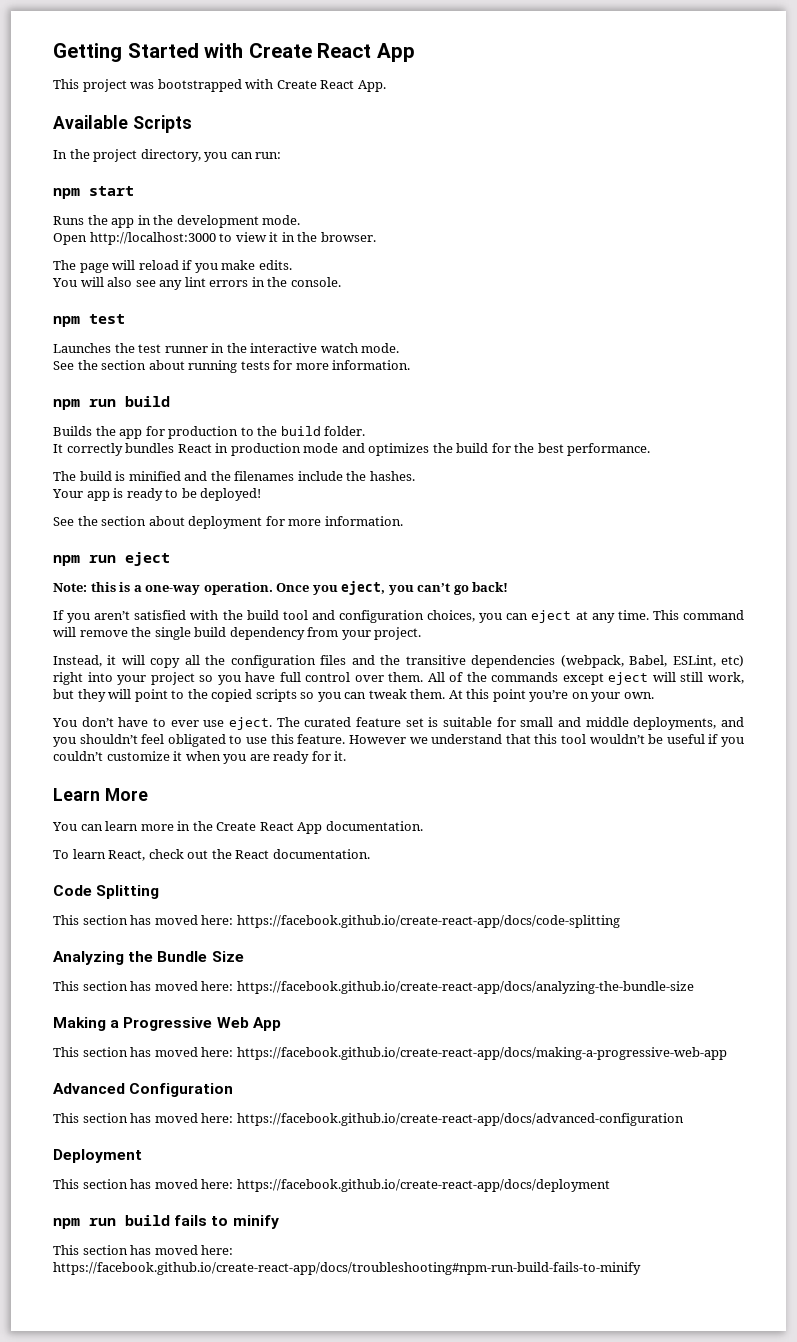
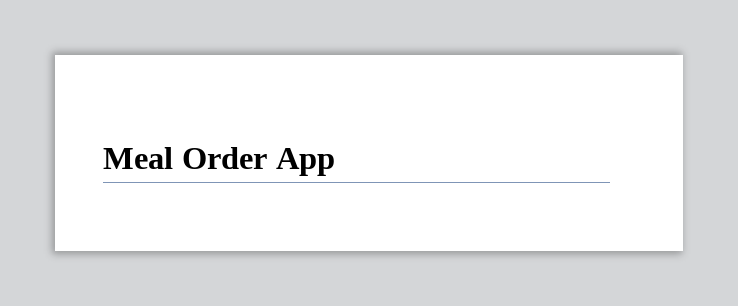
[53,43,415,62] [53,79,386,92] [53,115,192,133] [53,149,282,162] [53,186,134,199] [53,215,301,228] [53,232,376,245] [53,260,292,273] [52,277,341,290] [53,314,125,327] [53,343,400,353] [53,360,411,373] [53,396,170,410] [53,426,366,439] [53,443,651,456] [53,471,415,481] [52,488,262,501] [53,516,403,529] [53,552,170,566] [53,581,509,595] [53,610,744,623] [53,627,422,640] [53,655,745,668] [53,672,744,685] [53,689,654,702] [52,717,744,730] [53,734,744,747] [53,751,347,764] [53,788,148,801] [52,821,423,834] [53,849,370,861] [53,885,160,899] [53,915,620,928] [53,951,244,965] [53,981,694,994] [53,1017,281,1031] [53,1047,727,1060] [53,1083,234,1097] [53,1113,684,1126] [53,1149,142,1163] [53,1179,610,1192] [53,1215,279,1229] [53,1245,234,1255] [53,1262,641,1275] Getting Started with Create React App // This project was bootstrapped with Create React App. // Available Scripts // In the project directory, you can run: // npm start // Runs the app in the development mode. // Open http://localhost:3000 to view it in the browser. // The page will reload if you make edits. // You will also see any lint errors in the console. // npm test // Launches the test runner in the interactive watch mode. // See the section about running tests for more information. // npm run build // Builds the app for production to the build folder. // It correctly bundles React in production mode and optimizes the build for the best performance. // The build is minified and the filenames include the hashes. // Your app is ready to be deployed! // See the section about deployment for more information. // npm run eject // Note: this is a one-way operation. Once you eject, you can’t go back! // If you aren’t satisfied with the build tool and configuration choices, you can eject at any time. This command will remove the single build dependency from your project. // Instead, it will copy all the configuration files and the transitive dependencies (webpack, Babel, ESLint, etc) right into your project so you have full control over them. All of the commands except eject will still work, but they will point to the copied scripts so you can tweak them. At this point you’re on your own. // You don’t have to ever use eject. The curated feature set is suitable for small and middle deployments, and you shouldn’t feel obligated to use this feature. However we understand that this tool wouldn’t be useful if you couldn’t customize it when you are ready for it. // Learn More // You can learn more in the Create React App documentation. // To learn React, check out the React documentation. // Code Splitting // This section has moved here: https://facebook.github.io/create-react-app/docs/code-splitting // Analyzing the Bundle Size // This section has moved here: https://facebook.github.io/create-react-app/docs/analyzing-the-bundle-size // Making a Progressive Web App // This section has moved here: https://facebook.github.io/create-react-app/docs/making-a-progressive-web-app // Advanced Configuration // This section has moved here: https://facebook.github.io/create-react-app/docs/advanced-configuration // Deployment // This section has moved here: https://facebook.github.io/create-react-app/docs/deployment // npm run build fails to minify // This section has moved here: https://facebook.github.io/create-react-app/docs/troubleshooting#npm-run-build-fails-to-minify -> [103,147,335,176] Meal Order App

